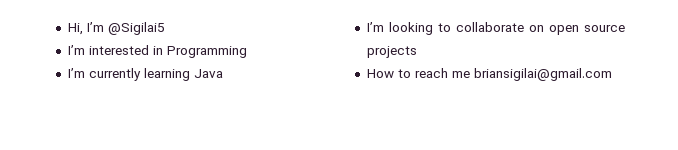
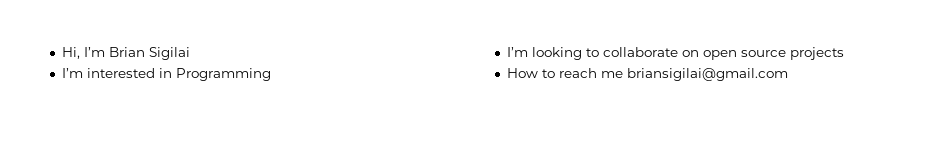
[107,22,165,35] @Sigilai5 -> [108,47,190,60] Brian Sigilai
[67,68,223,81] // I’m currently learning Java -> (271, 74) none

